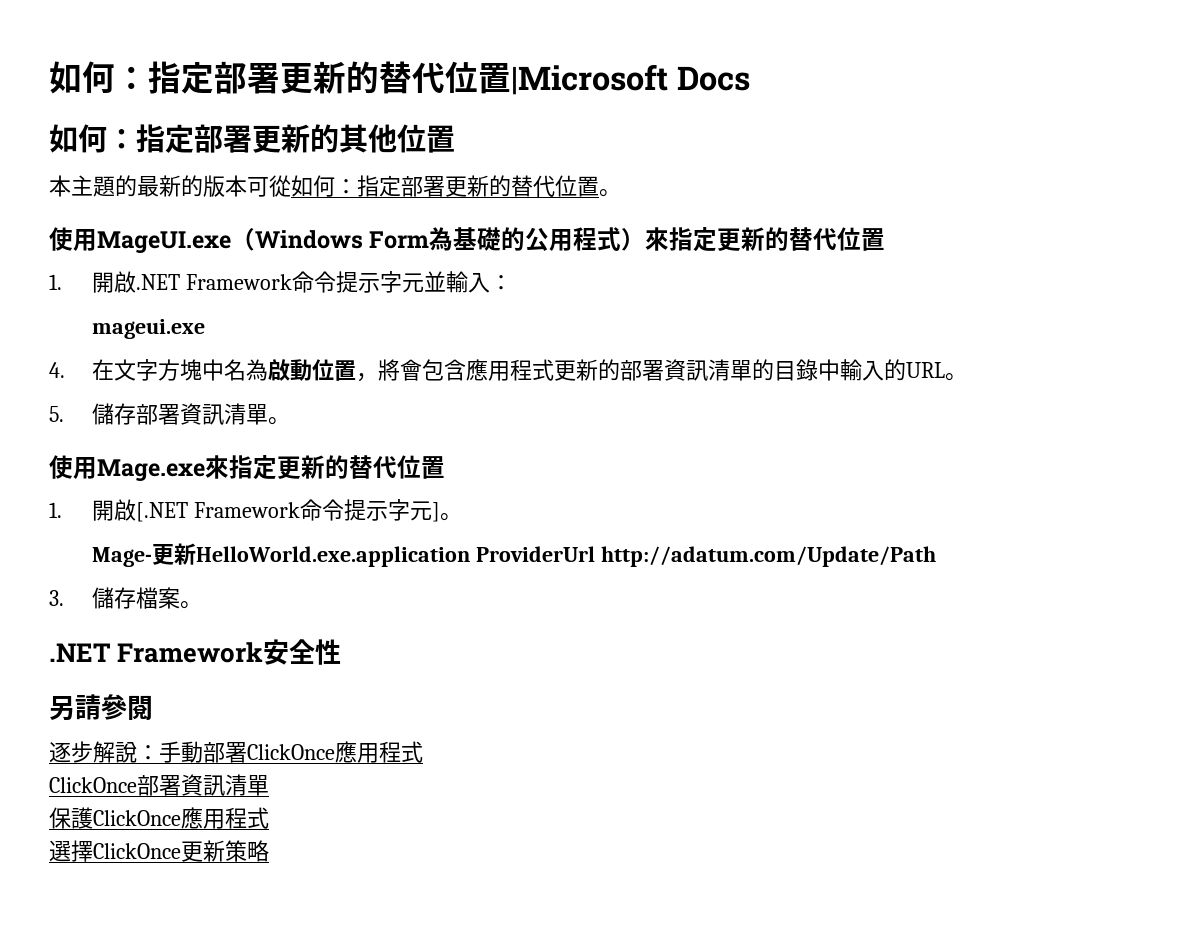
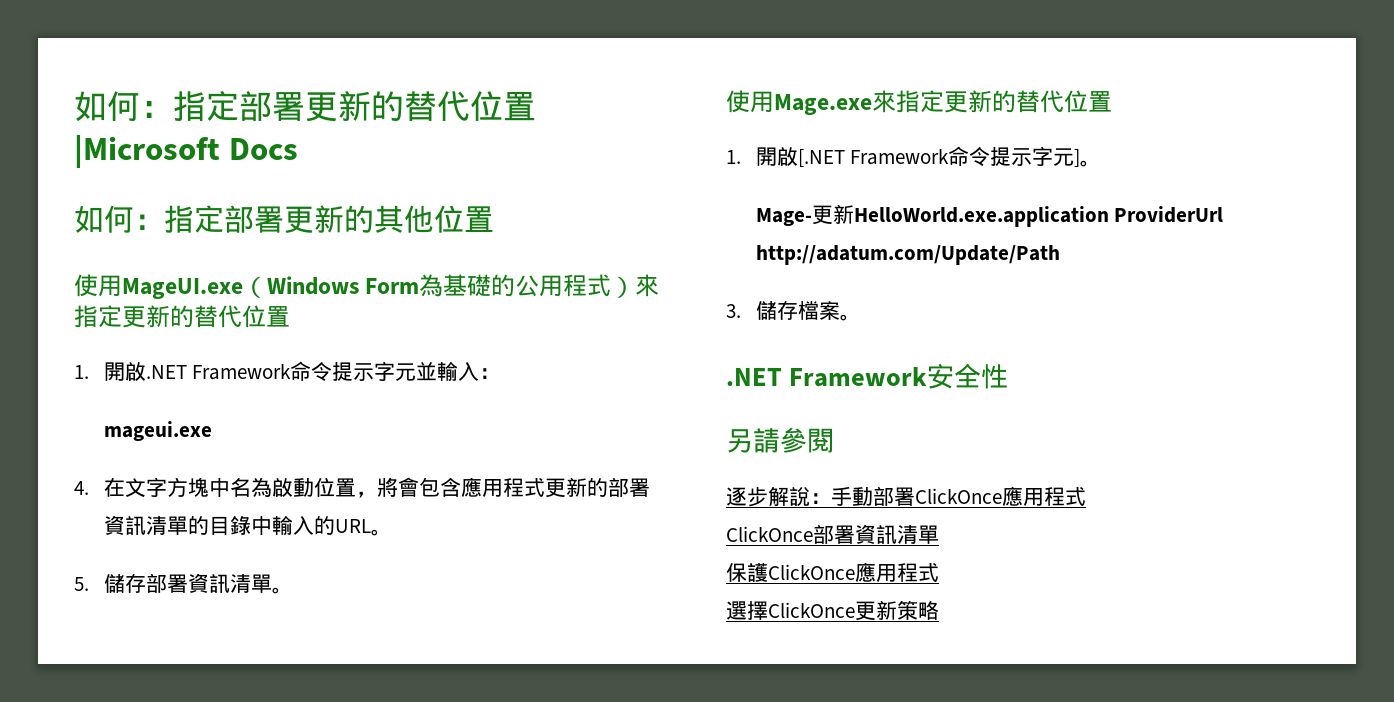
[49,175,621,197] // 本主題的最新的版本可從如何：指定部署更新的替代位置。 -> (494, 219) none

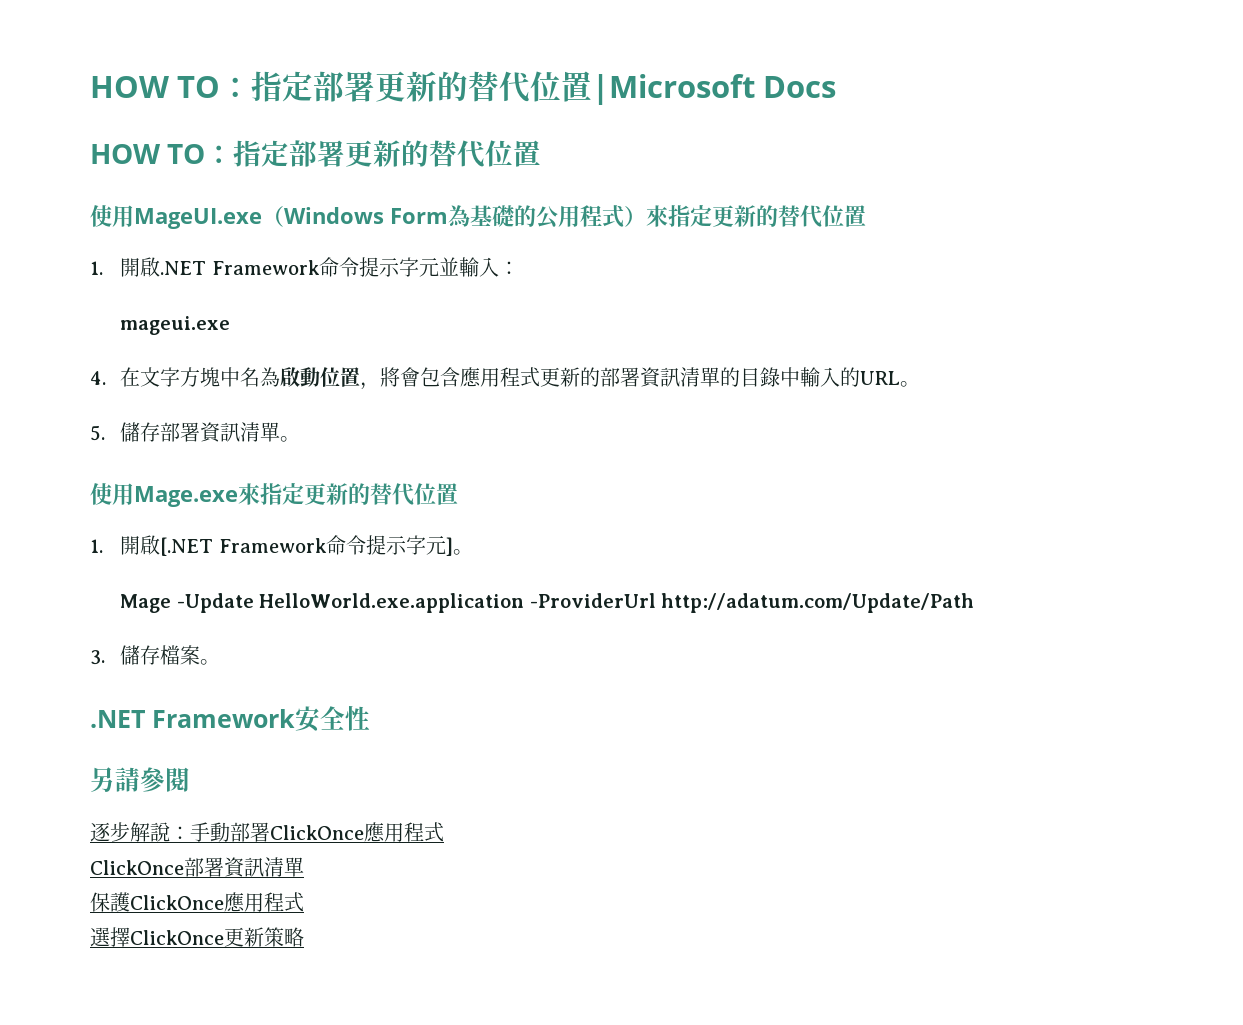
[74,91,140,122] 如何 -> [90,76,221,98] HOW TO
[74,205,434,233] 如何：指定部署更新的其他 -> [90,140,486,168] HOW TO：指定部署更新的替代
[755,204,1224,227] Mage-更新HelloWorld.exe.application ProviderUrl -> [120,593,656,613] Mage -Update HelloWorld.exe.application -ProviderUrl

